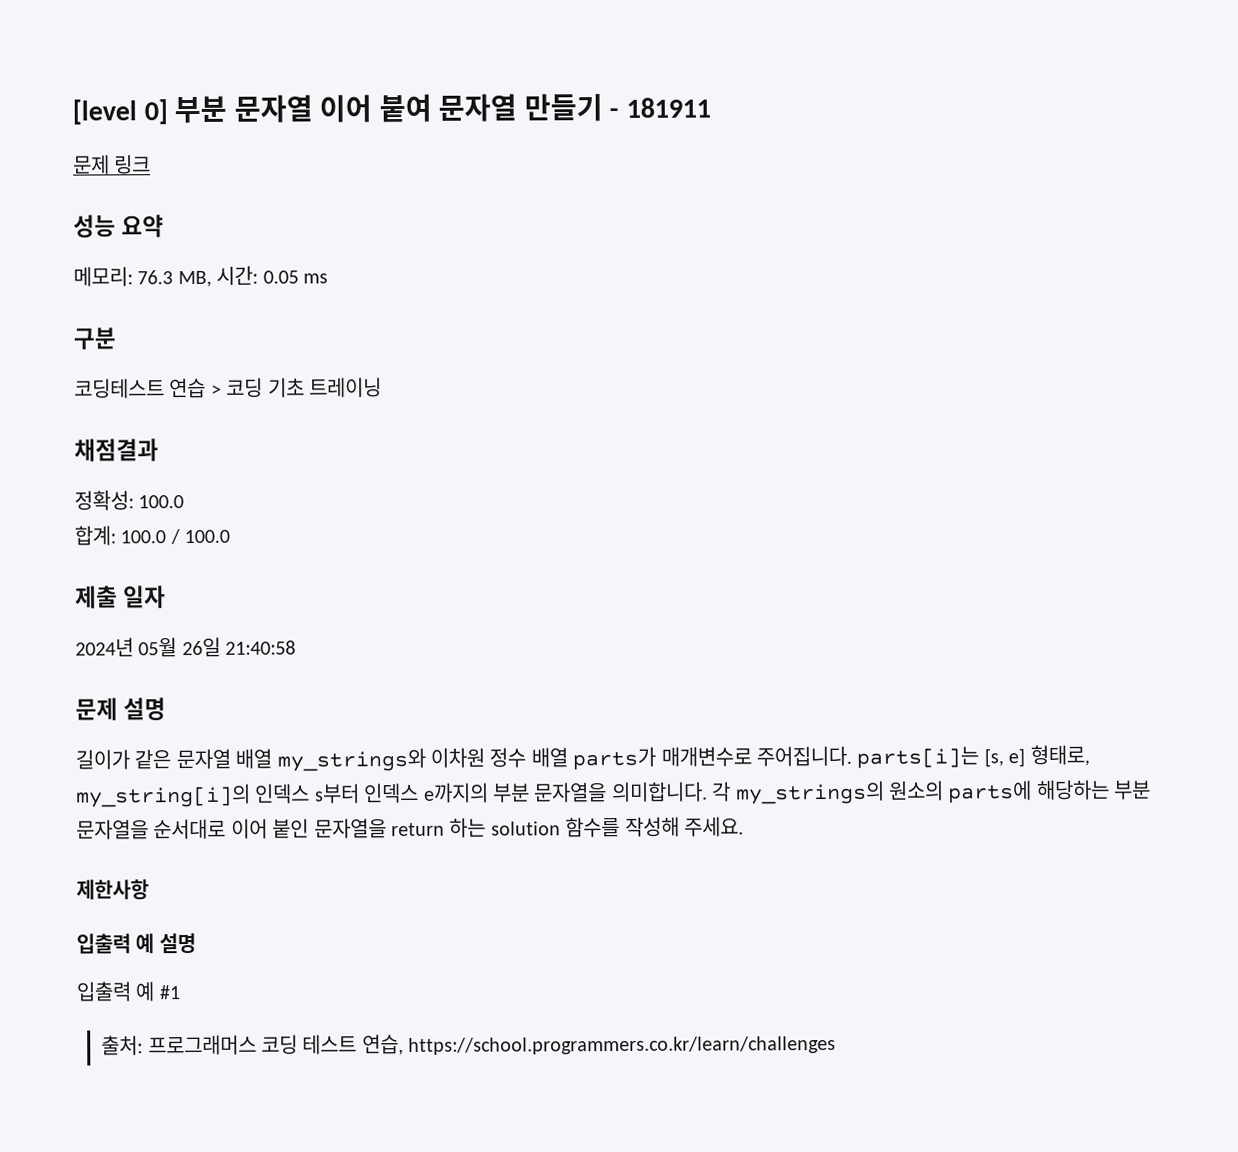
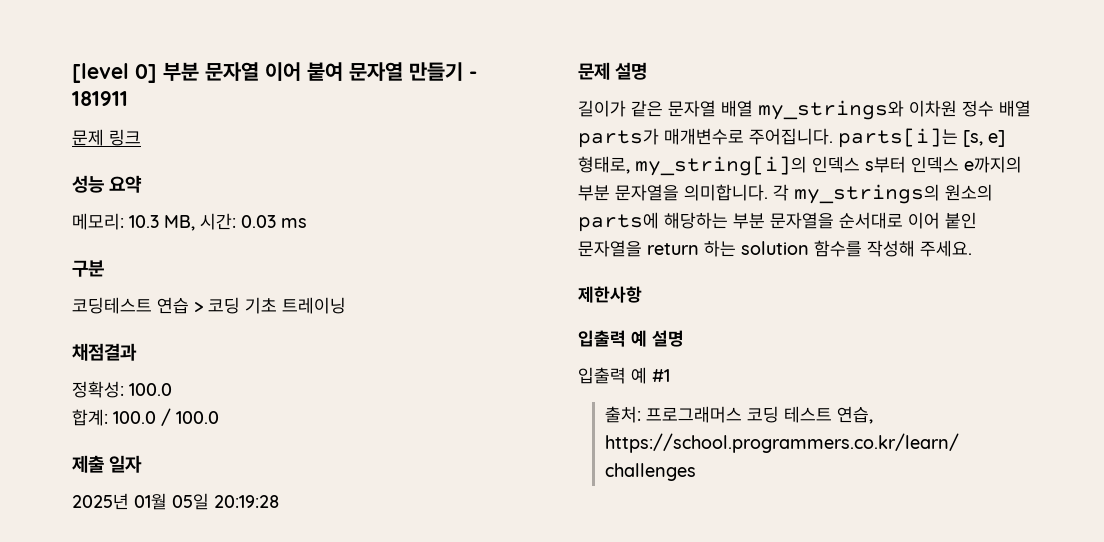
[137,270,174,285] 76.3 -> [129,215,159,228] 10.3
[262,270,299,284] 0.05 -> [241,215,276,228] 0.03
[75,636,297,658] 2024년 05월 26일 21:40:58 -> [72,493,279,510] 2025년 01월 05일 20:19:28

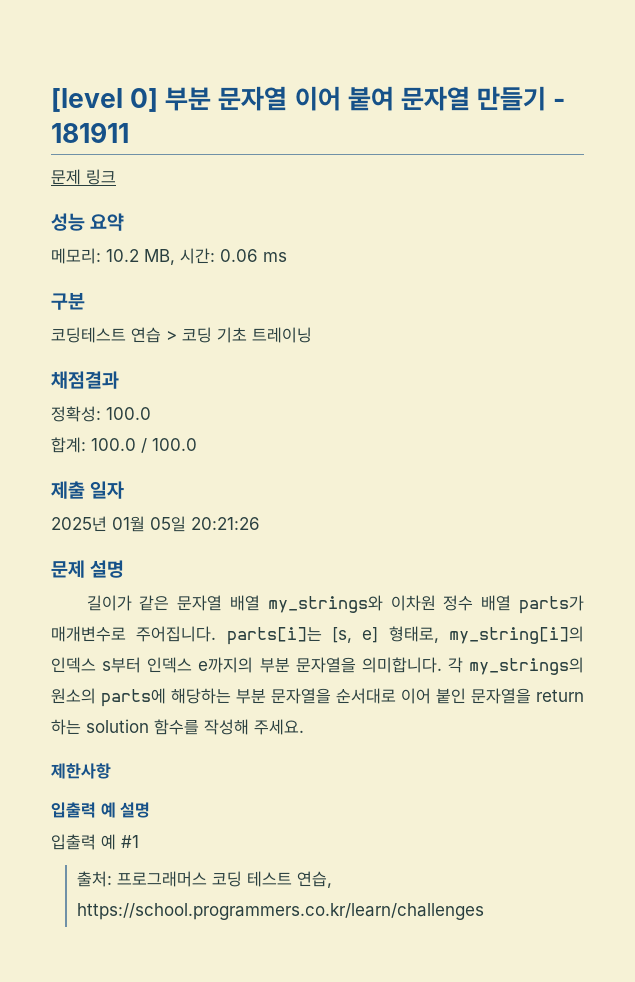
[129,215,159,228] 10.3 -> [106,249,139,262] 10.2
[241,215,276,228] 0.03 -> [220,249,258,262] 0.06
[214,495,279,508] 20:19:28 -> [191,517,260,530] 20:21:26

